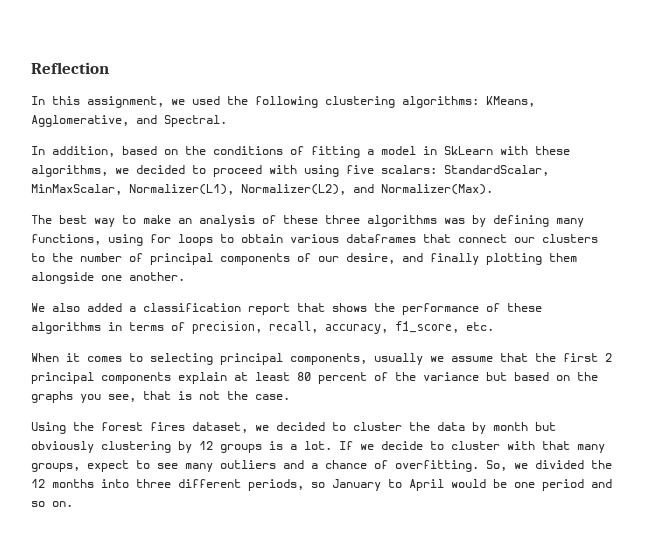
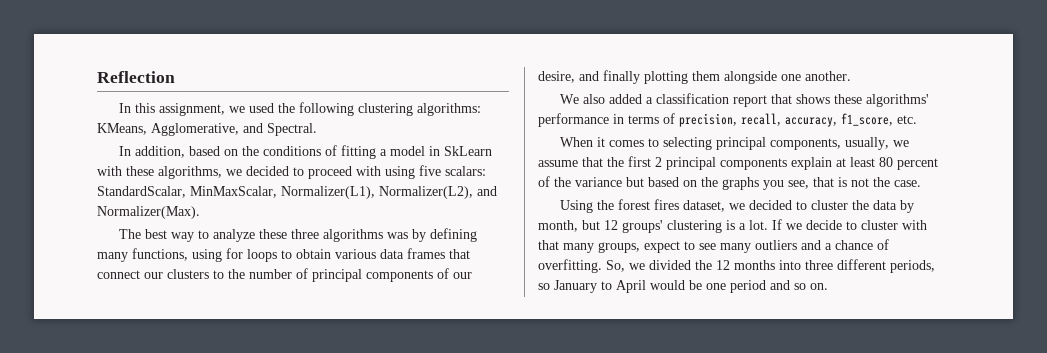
[143,215,276,227] make an analysis of -> [213,229,256,242] analyze
[346,234,416,243] dataframes -> [380,248,445,259] data frames
[374,303,542,315] [31,322,101,334] the performance of these algorithms -> [834,94,930,107] [538,113,609,127] these algorithms' performance
[374,353,423,365] usually -> [845,137,890,150] usually,
[493,422,556,431] [31,441,262,453] month but obviously clustering by 12 groups -> [538,220,722,233] month, but 12 groups' clustering

